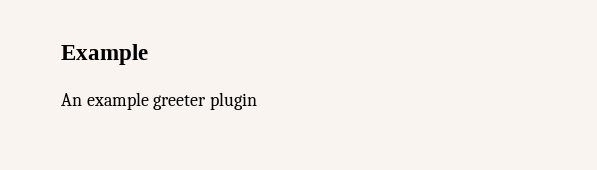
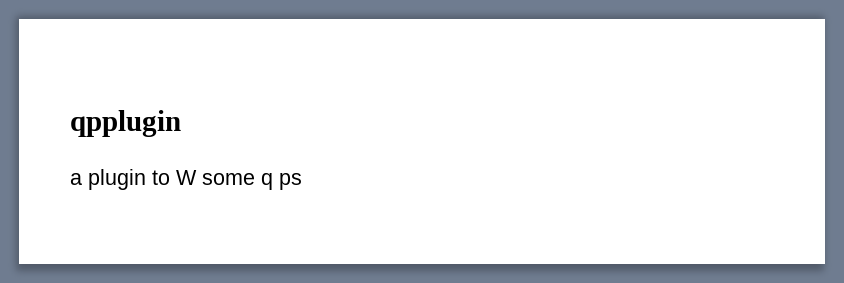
[61,44,148,65] [61,92,258,110] Example // An example greeter plugin -> [70,110,181,137] [70,169,302,190] qpplugin // a plugin to W some q ps

